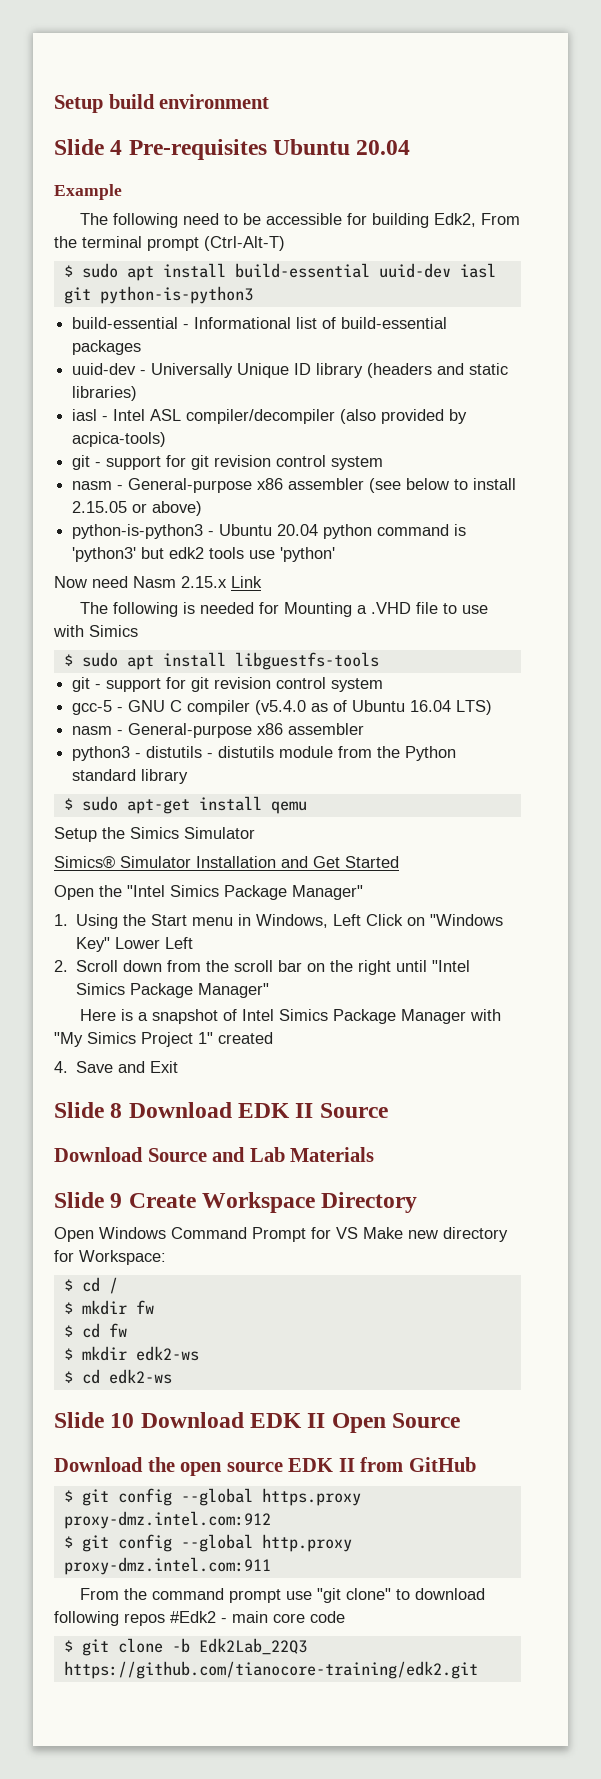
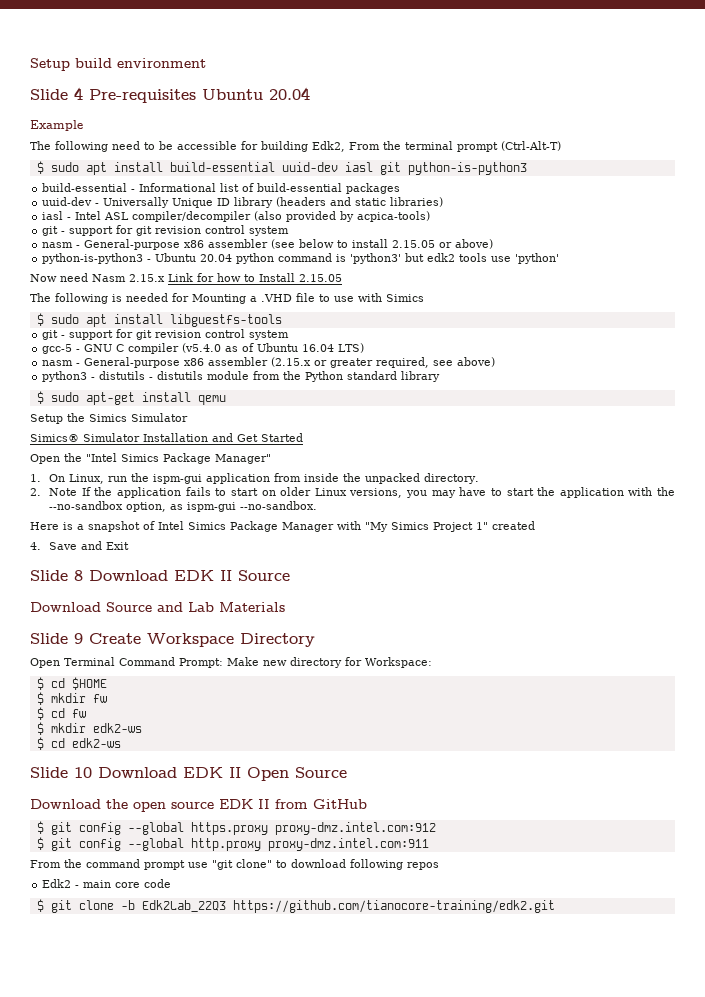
(262, 582) none -> [197,273,342,282] for how to Install 2.15.05
(365, 729) none -> [271,357,496,368] (2.15.x or greater required, see above)
[76,914,504,929] [76,937,194,952] [54,960,471,975] [76,983,270,998] Using the Start menu in Windows, Left Click on "Windows Key" Lower Left // 2. Scroll down from the scroll bar on the right until "Intel Simics Package Manager" -> [49,473,480,484] [30,487,676,498] [49,501,318,512] On Linux, run the ispm-gui application from inside the unpacked directory. // 2. Note If the application fails to start on older Linux versions, you may have to start the application with the --no-sandbox option, as ispm-gui --no-sandbox.
[99,1227,358,1242] Windows Command Prompt for VS -> [64,657,223,668] Terminal Command Prompt:
[108,1277,118,1294] / -> [71,677,107,690] $HOME
[170,1611,216,1623] #Edk2 -> [42,879,72,888] // Edk2

